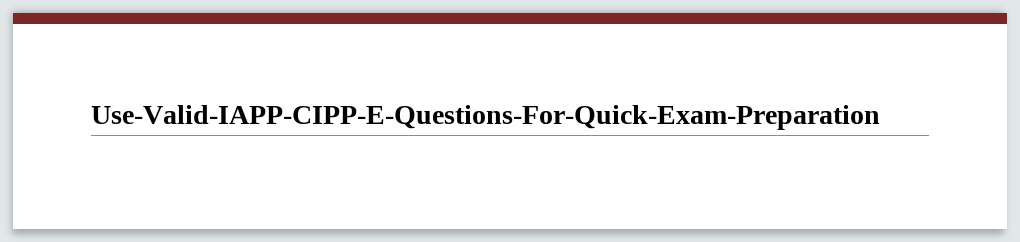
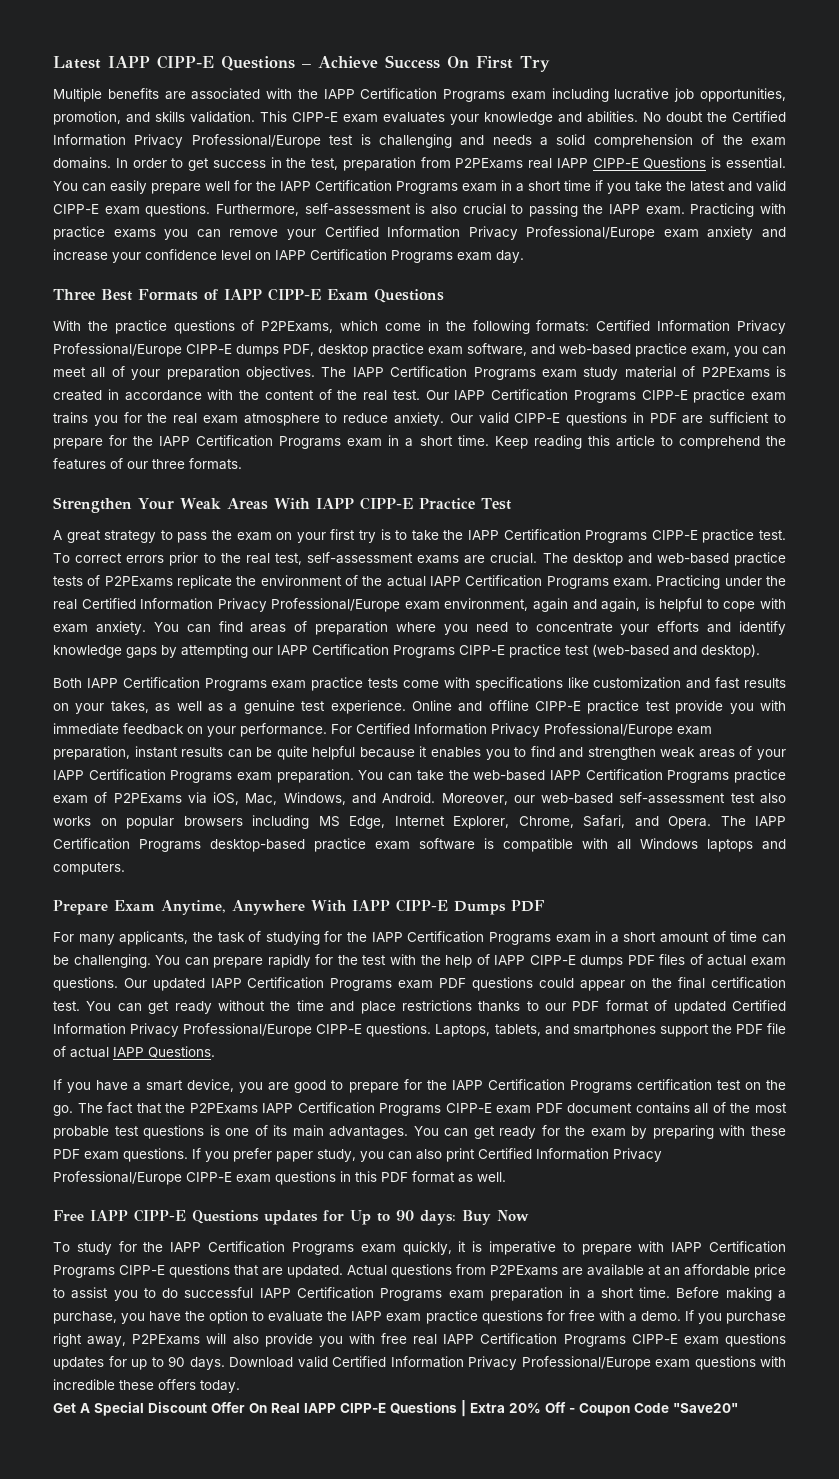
[91,105,880,130] Use-Valid-IAPP-CIPP-E-Questions-For-Quick-Exam-Preparation -> [53,55,550,72] [53,88,786,102] [53,111,786,125] [53,134,786,148] [53,157,786,171] [53,180,786,194] [53,203,786,217] [53,226,787,240] [53,249,524,263] [53,288,444,303] [53,320,786,334] [53,343,786,357] [53,366,786,380] [53,389,786,403] [53,412,787,426] [53,435,786,449] [53,458,242,470] [53,497,511,513] [53,529,787,543] [53,552,786,566] [53,575,786,589] [53,598,786,612] [53,621,786,635] [53,644,760,658] [53,677,786,691] [53,700,787,714] [53,723,712,737] [53,746,786,760] [53,769,786,783] [53,792,787,805] [53,815,786,829] [53,838,786,852] [53,862,125,875] [53,899,544,915] [53,931,787,945] [53,954,786,968] [53,977,786,991] [53,1000,787,1014] [53,1023,787,1037] [53,1046,215,1058] [53,1079,786,1093] [53,1102,787,1116] [53,1125,786,1139] [53,1148,662,1162] [53,1171,506,1185] [53,1209,529,1225] [53,1241,786,1255] [53,1264,786,1278] [53,1287,786,1301] [53,1310,786,1324] [53,1333,786,1347] [53,1356,786,1370] [53,1379,240,1393] [53,1400,738,1417] Latest IAPP CIPP-E Questions – Achieve Success On First Try // Multiple benefits are associated with the IAPP Certification Programs exam including lucrative job opportunities, promotion, and skills validation. This CIPP-E exam evaluates your knowledge and abilities. No doubt the Certified Information Privacy Professional/Europe test is challenging and needs a solid comprehension of the exam domains. In order to get success in the test, preparation from P2PExams real IAPP CIPP-E Questions is essential. You can easily prepare well for the IAPP Certification Programs exam in a short time if you take the latest and valid CIPP-E exam questions. Furthermore, self-assessment is also crucial to passing the IAPP exam. Practicing with practice exams you can remove your Certified Information Privacy Professional/Europe exam anxiety and increase your confidence level on IAPP Certification Programs exam day. // Three Best Formats of IAPP CIPP-E Exam Questions // With the practice questions of P2PExams, which come in the following formats: Certified Information Privacy Professional/Europe CIPP-E dumps PDF, desktop practice exam software, and web-based practice exam, you can meet all of your preparation objectives. The IAPP Certification Programs exam study material of P2PExams is created in accordance with the content of the real test. Our IAPP Certification Programs CIPP-E practice exam trains you for the real exam atmosphere to reduce anxiety. Our valid CIPP-E questions in PDF are sufficient to prepare for the IAPP Certification Programs exam in a short time. Keep reading this article to comprehend the features of our three formats. // Strengthen Your Weak Areas With IAPP CIPP-E Practice Test // A great strategy to pass the exam on your first try is to take the IAPP Certification Programs CIPP-E practice test. To correct errors prior to the real test, self-assessment exams are crucial. The desktop and web-based practice tests of P2PExams replicate the environment of the actual IAPP Certification Programs exam. Practicing under the real Certified Information Privacy Professional/Europe exam environment, again and again, is helpful to cope with exam anxiety. You can find areas of preparation where you need to concentrate your efforts and identify knowledge gaps by attempting our IAPP Certification Programs CIPP-E practice test (web-based and desktop). // Both IAPP Certification Programs exam practice tests come with specifications like customization and fast results on your takes, as well as a genuine test experience. Online and offline CIPP-E practice test provide you with immediate feedback on your performance. For Certified Information Privacy Professional/Europe exam preparation, instant results can be quite helpful because it enables you to find and strengthen weak areas of your IAPP Certification Programs exam preparation. You can take the web-based IAPP Certification Programs practice exam of P2PExams via iOS, Mac, Windows, and Android. Moreover, our web-based self-assessment test also works on popular browsers including MS Edge, Internet Explorer, Chrome, Safari, and Opera. The IAPP Certification Programs desktop-based practice exam software is compatible with all Windows laptops and computers. // Prepare Exam Anytime, Anywhere With IAPP CIPP-E Dumps PDF // For many applicants, the task of studying for the IAPP Certification Programs exam in a short amount of time can be challenging. You can prepare rapidly for the test with the help of IAPP CIPP-E dumps PDF files of actual exam questions. Our updated IAPP Certification Programs exam PDF questions could appear on the final certification test. You can get ready without the time and place restrictions thanks to our PDF format of updated Certified Information Privacy Professional/Europe CIPP-E questions. Laptops, tablets, and smartphones support the PDF file of actual IAPP Questions. // If you have a smart device, you are good to prepare for the IAPP Certification Programs certification test on the go. The fact that the P2PExams IAPP Certification Programs CIPP-E exam PDF document contains all of the most probable test questions is one of its main advantages. You can get ready for the exam by preparing with these PDF exam questions. If you prefer paper study, you can also print Certified Information Privacy Professional/Europe CIPP-E exam questions in this PDF format as well. // Free IAPP CIPP-E Questions updates for Up to 90 days: Buy Now // To study for the IAPP Certification Programs exam quickly, it is imperative to prepare with IAPP Certification Programs CIPP-E questions that are updated. Actual questions from P2PExams are available at an affordable price to assist you to do successful IAPP Certification Programs exam preparation in a short time. Before making a purchase, you have the option to evaluate the IAPP exam practice questions for free with a demo. If you purchase right away, P2PExams will also provide you with free real IAPP Certification Programs CIPP-E exam questions updates for up to 90 days. Download valid Certified Information Privacy Professional/Europe exam questions with incredible these offers today. // Get A Special Discount Offer On Real IAPP CIPP-E Questions | Extra 20% Off - Coupon Code "Save20"

